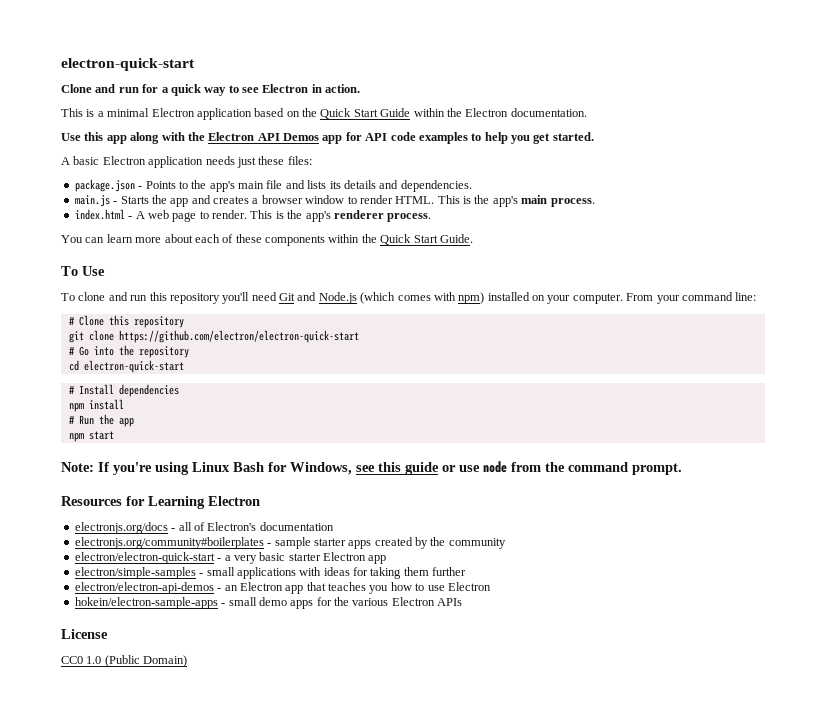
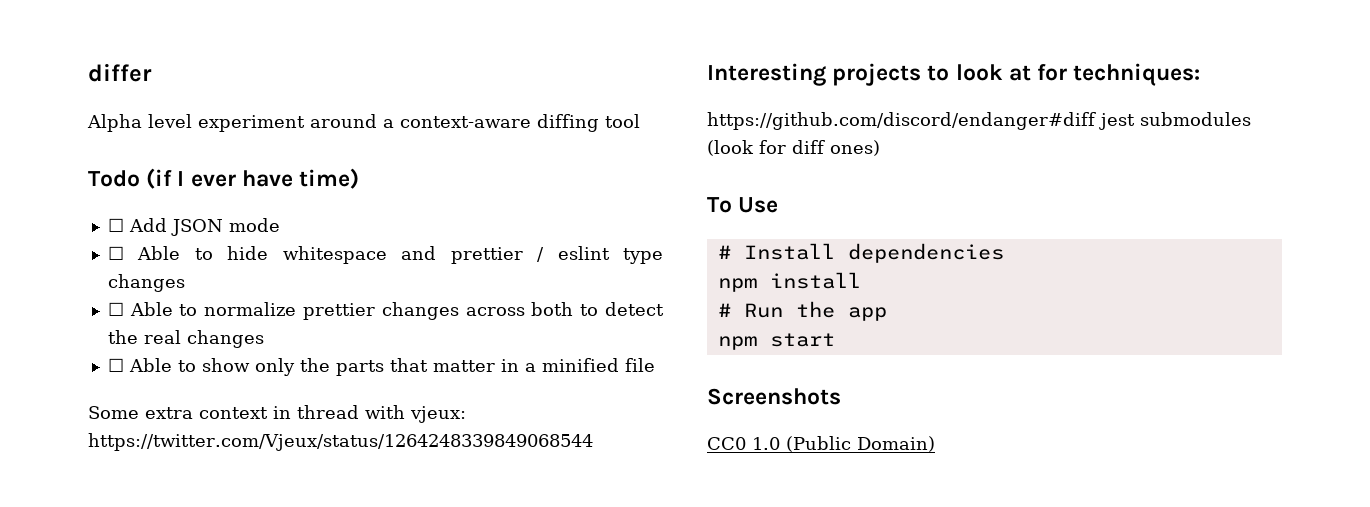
[61,58,195,71] [61,84,361,96] [61,108,587,120] [61,132,594,144] [61,156,312,168] [74,179,472,192] [74,195,595,207] [74,209,432,222] [61,234,473,246] [61,266,105,276] [61,292,757,304] [68,315,184,328] [68,330,359,343] [68,345,189,358] [68,360,184,373] electron-quick-start // Clone and run for a quick way to see Electron in action. // This is a minimal Electron application based on the Quick Start Guide within the Electron documentation. // Use this app along with the Electron API Demos app for API code examples to help you get started. // A basic Electron application needs just these files: // package.json - Points to the app's main file and lists its details and dependencies. // main.js - Starts the app and creates a browser window to render HTML. This is the app's main process. // index.html - A web page to render. This is the app's renderer process. // You can learn more about each of these components within the Quick Start Guide. // To Use // To clone and run this repository you'll need Git and Node.js (which comes with npm) installed on your computer. From your command line: // # Clone this repository // git clone https://github.com/electron/electron-quick-start // # Go into the repository // cd electron-quick-start -> [88,63,152,82] [87,114,640,132] [88,168,360,189] [107,218,280,236] [107,246,664,264] [107,274,185,292] [107,302,664,320] [107,330,264,348] [107,358,655,376] [88,405,466,423] [88,433,593,451] [707,63,1201,86] [707,112,1251,130] [707,140,880,156] [707,197,779,213] differ // Alpha level experiment around a context-aware diffing tool // Todo (if I ever have time) // ☐ Add JSON mode // ☐ Able to hide whitespace and prettier / eslint type changes // ☐ Able to normalize prettier changes across both to detect the real changes // ☐ Able to show only the parts that matter in a minified file // Some extra context in thread with vjeux: https://twitter.com/Vjeux/status/1264248339849068544 // Interesting projects to look at for techniques: // https://github.com/discord/endanger#diff jest submodules (look for diff ones) // To Use
[61,461,682,475] [61,496,260,509] [74,522,334,534] [74,537,506,549] [74,552,387,564] [74,567,467,579] [74,582,491,594] [74,597,463,609] [61,629,108,639] Note: If you're using Linux Bash for Windows, see this guide or use node from the command prompt. // Resources for Learning Electron // electronjs.org/docs - all of Electron's documentation // electronjs.org/community#boilerplates - sample starter apps created by the community // electron/electron-quick-start - a very basic starter Electron app // electron/simple-samples - small applications with ideas for taking them further // electron/electron-api-demos - an Electron app that teaches you how to use Electron // hokein/electron-sample-apps - small demo apps for the various Electron APIs // License -> [707,388,841,405] Screenshots

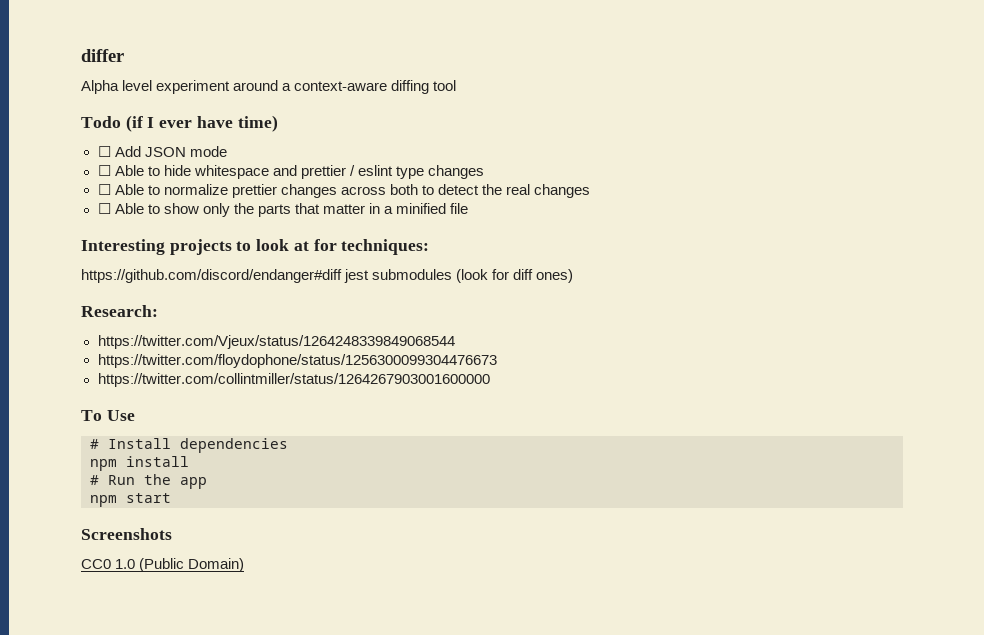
[88,405,466,423] [88,433,593,451] // Some extra context in thread with vjeux: https://twitter.com/Vjeux/status/1264248339849068544 -> (469, 208) none
(880, 148) none -> [81,305,158,317] [97,335,455,349] [97,354,497,368] [97,373,490,387] // Research: // https://twitter.com/Vjeux/status/1264248339849068544 // https://twitter.com/floydophone/status/1256300099304476673 // https://twitter.com/collintmiller/status/1264267903001600000

